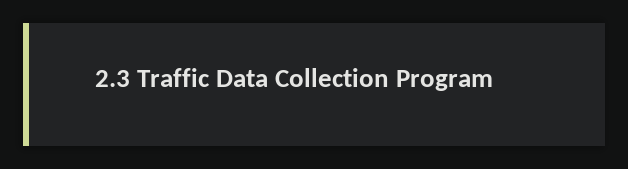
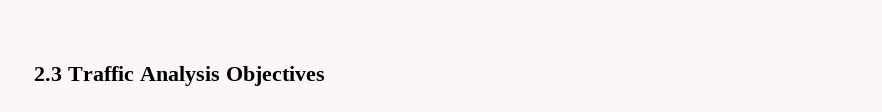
[216,68,493,91] Data Collection Program -> [140,66,325,86] Analysis Objectives

